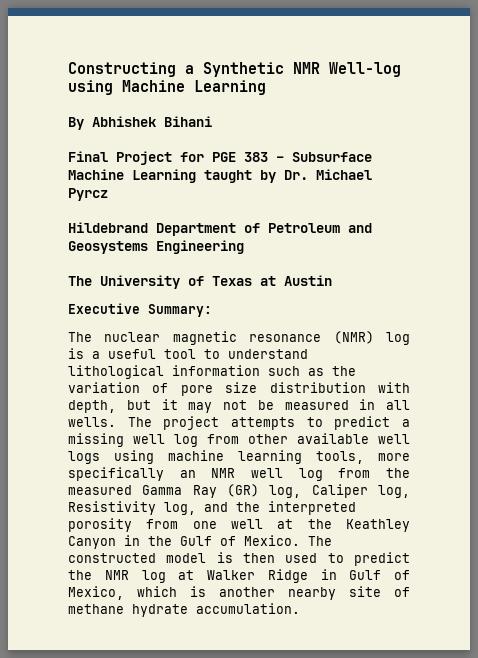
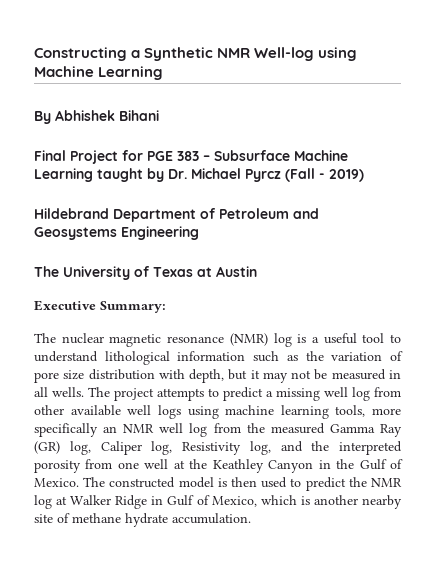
(108, 194) none -> [285,168,364,182] (Fall - 2019)

